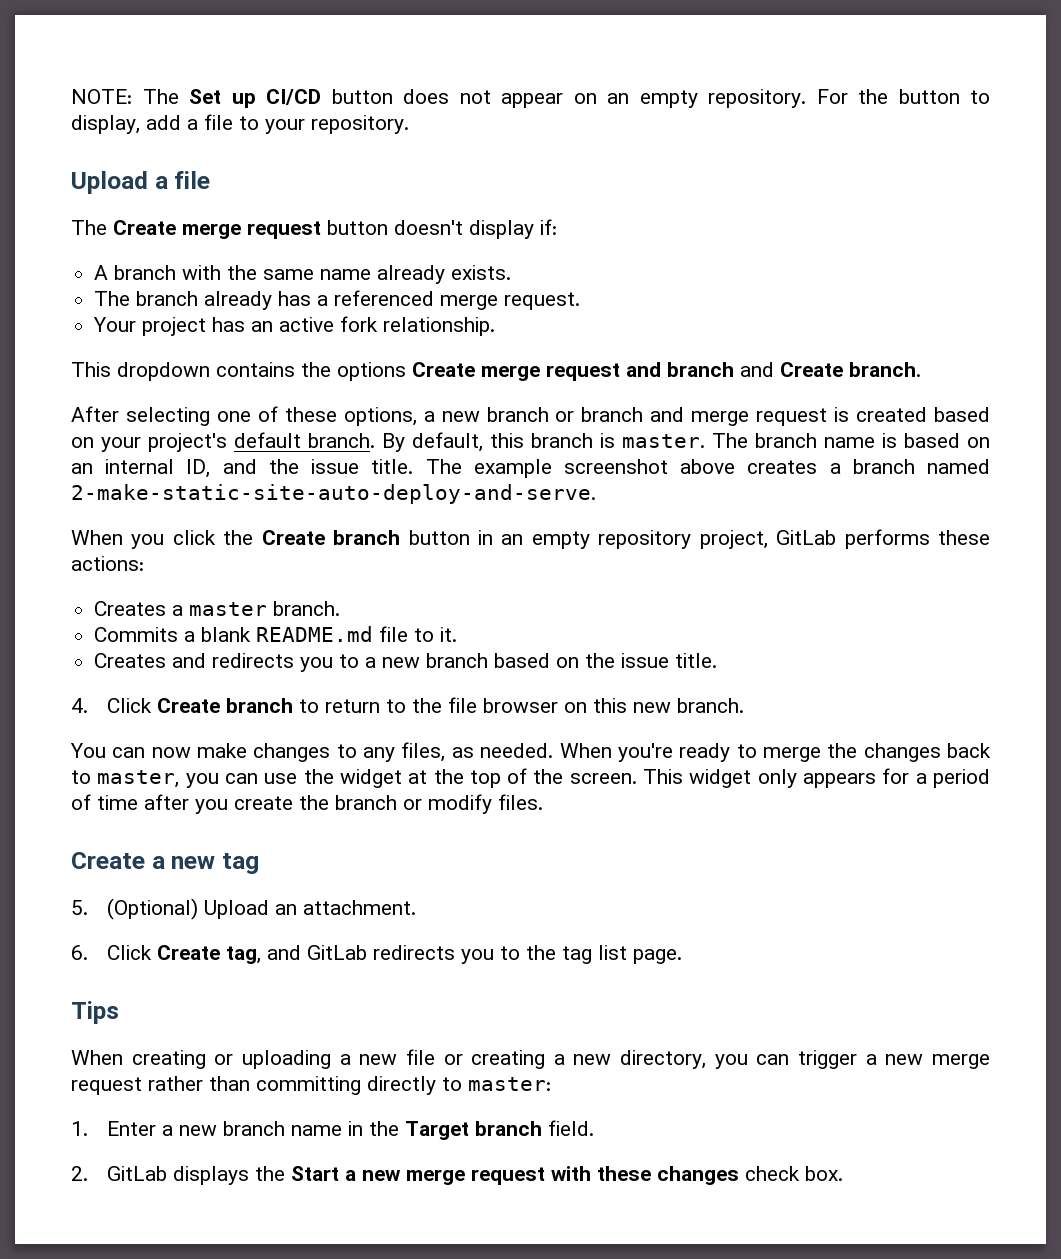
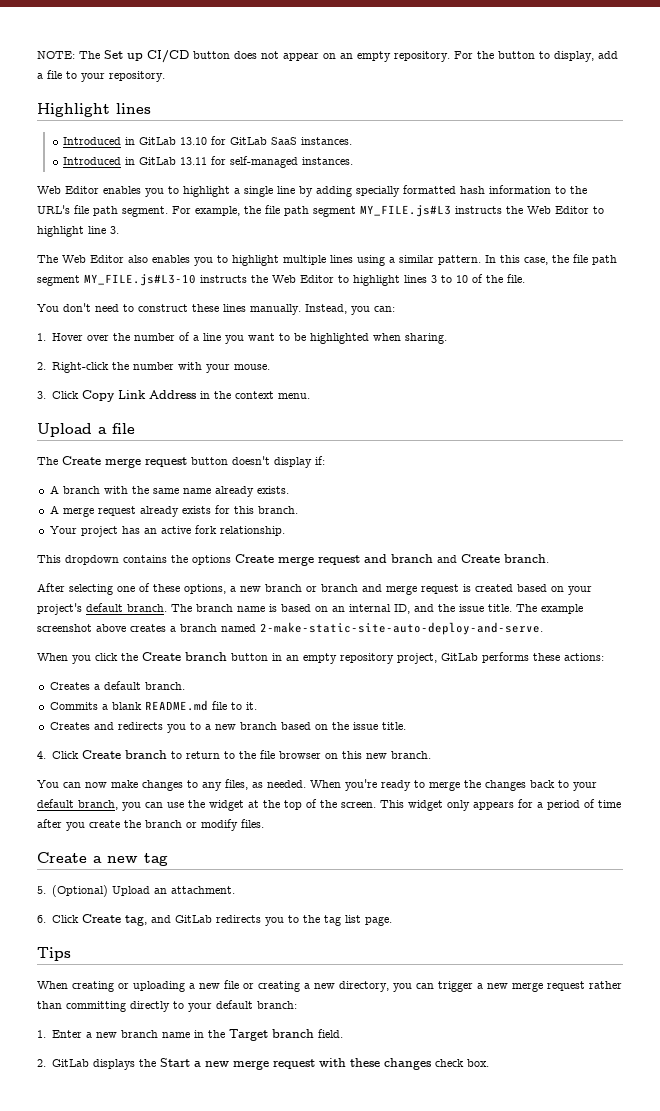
(409, 124) none -> [37,103,151,117] [63,136,353,145] [63,156,354,168] [37,185,587,197] [37,205,604,217] [37,226,119,237] [37,254,617,266] [37,274,525,286] [37,303,395,315] [37,332,447,344] [37,362,270,373] [37,390,310,402] // Highlight lines // Introduced in GitLab 13.10 for GitLab SaaS instances. // Introduced in GitLab 13.11 for self-managed instances. // Web Editor enables you to highlight a single line by adding specially formatted hash information to the URL's file path segment. For example, the file path segment MY_FILE.js#L3 instructs the Web Editor to highlight line 3. // The Web Editor also enables you to highlight multiple lines using a similar pattern. In this case, the file path segment MY_FILE.js#L3-10 instructs the Web Editor to highlight lines 3 to 10 of the file. // You don't need to construct these lines manually. Instead, you can: // 1. Hover over the number of a line you want to be highlighted when sharing. // 2. Right-click the number with your mouse. // 3. Click Copy Link Address in the context menu.
[94,290,581,310] The branch already has a referenced merge request. -> [49,505,298,517] A merge request already exists for this branch.
[382,432,705,452] By default, this branch is master. -> (167, 608) none
[189,602,268,616] master -> [103,681,141,690] default
[97,770,180,788] master, -> [573,782,597,791] [37,799,118,810] your default branch,
[468,1077,551,1091] master: -> [188,1000,297,1012] your default branch:

